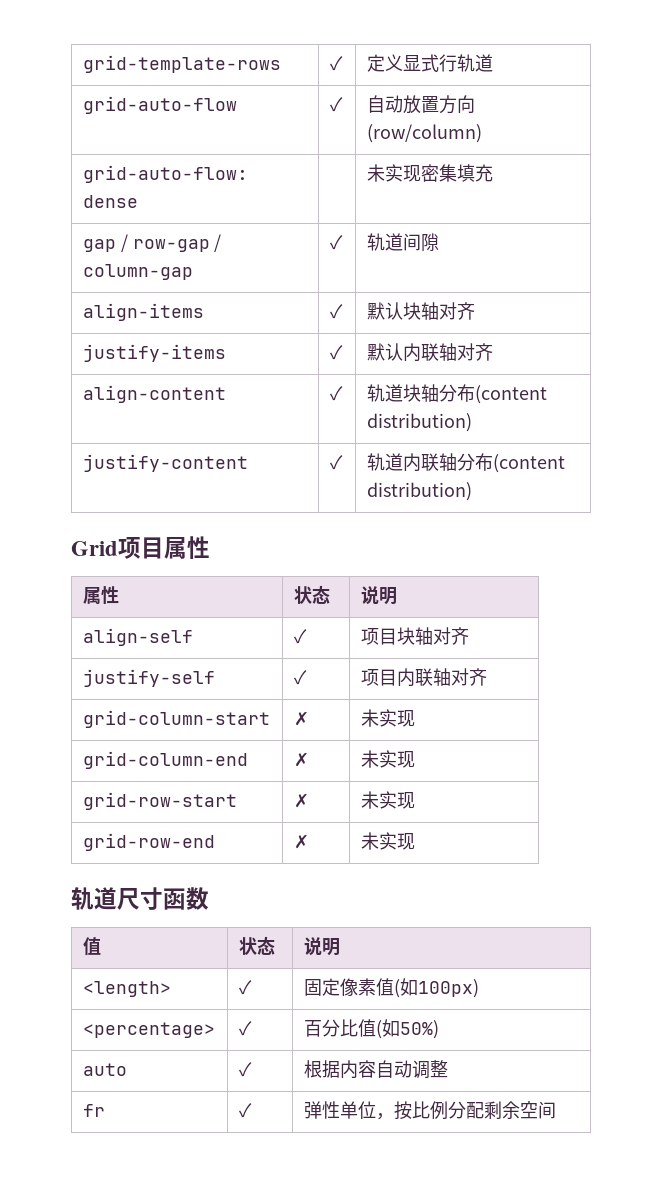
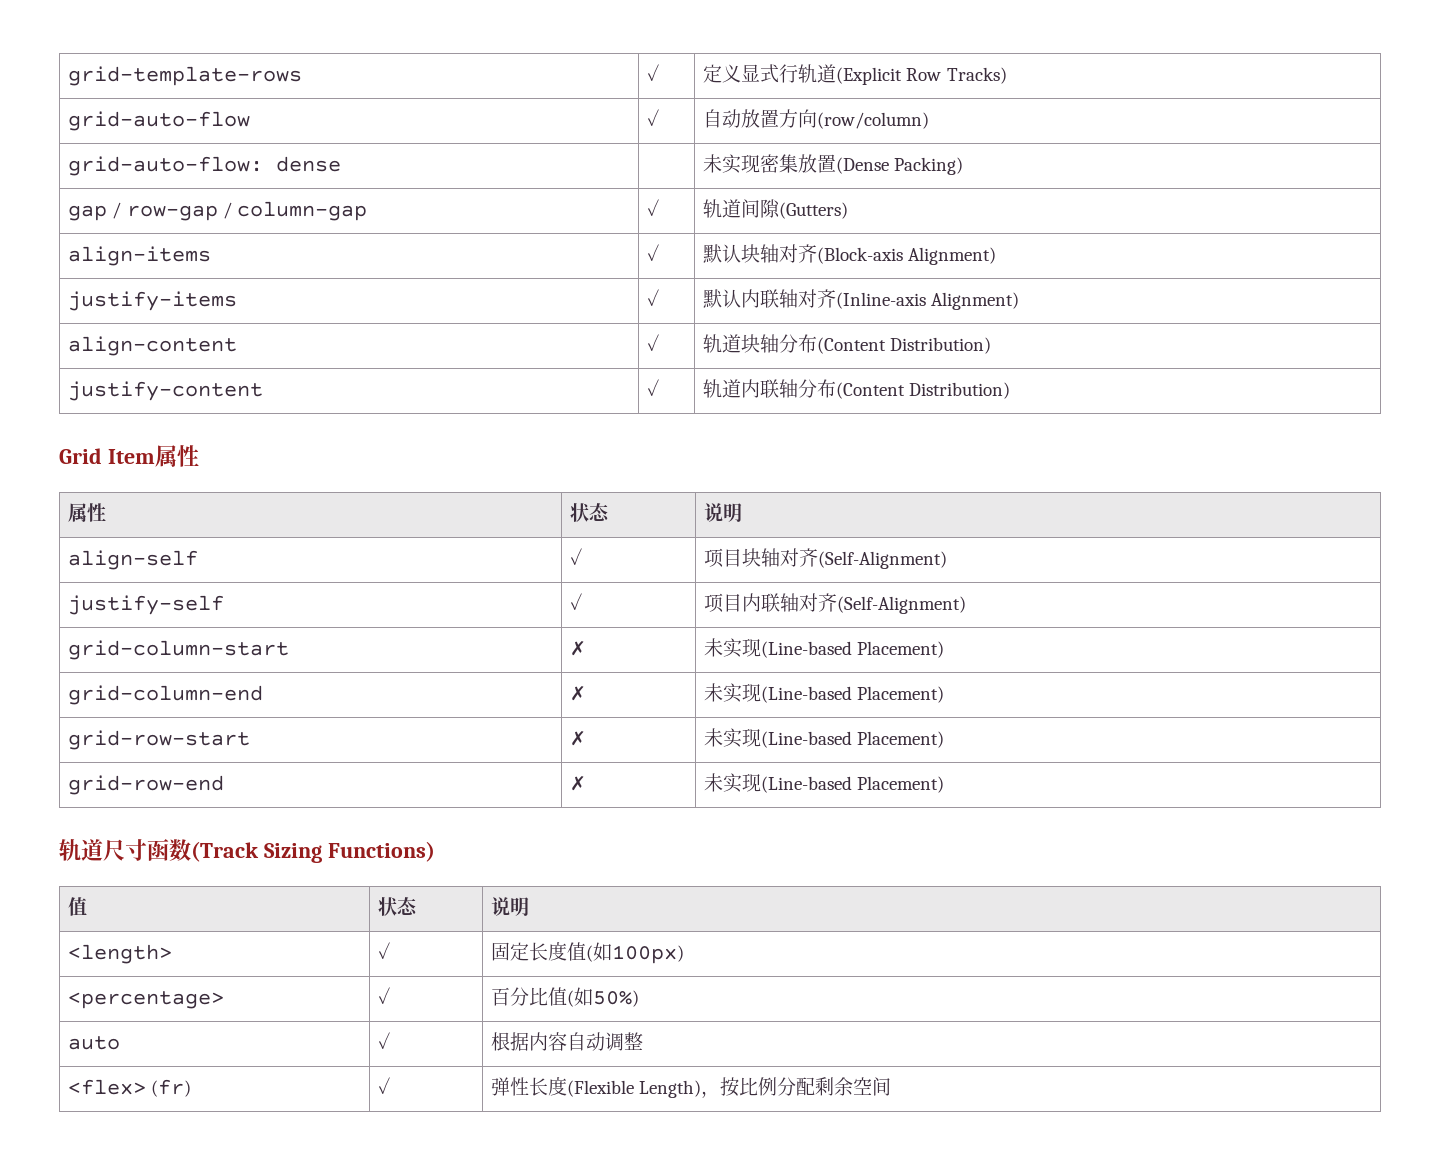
(493, 63) none -> [836,67,1007,85] (Explicit Row Tracks)
[456,164,493,182] 填充 -> [798,154,964,175] 放置(Dense Packing)
(439, 242) none -> [779,202,849,219] (Gutters)
(475, 311) none -> [817,247,997,265] (Block-axis Alignment)
(493, 352) none -> [836,292,1020,310] (Inline-axis Alignment)
[474,385,547,404] [366,413,472,432] (content distribution) -> [817,337,992,354] (Content Distribution)
[492,454,565,473] [366,482,472,501] (content distribution) -> [836,382,1011,399] (Content Distribution)
[118,537,164,559] 项目 -> [107,449,155,464] Item
(469, 636) none -> [818,551,948,569] (Self-Alignment)
(487, 677) none -> [837,596,967,614] (Self-Alignment)
(415, 718) none -> [761,641,945,658] (Line-based Placement)
(415, 759) none -> [761,686,945,703] (Line-based Placement)
(415, 800) none -> [761,731,945,748] (Line-based Placement)
(415, 841) none -> [761,776,945,793] (Line-based Placement)
(209, 898) none -> [191,841,435,863] (Track Sizing Functions)
[339,978,376,996] 像素 -> [529,942,568,961] 长度
[82,1104,105,1117] fr -> [68,1079,192,1097] <flex> (fr)
[339,1101,376,1119] 单位 -> [529,1077,702,1098] 长度(Flexible Length)

